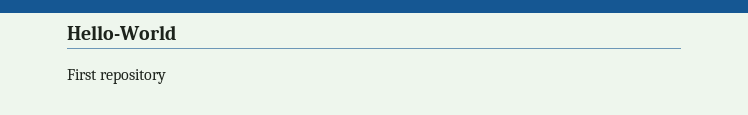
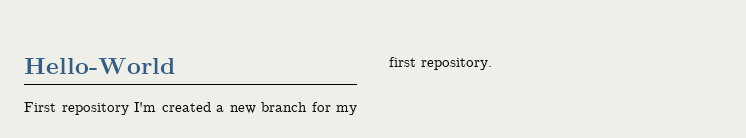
(167, 76) none -> [134,102,357,115] [389,57,492,70] I'm created a new branch for my first repository.

